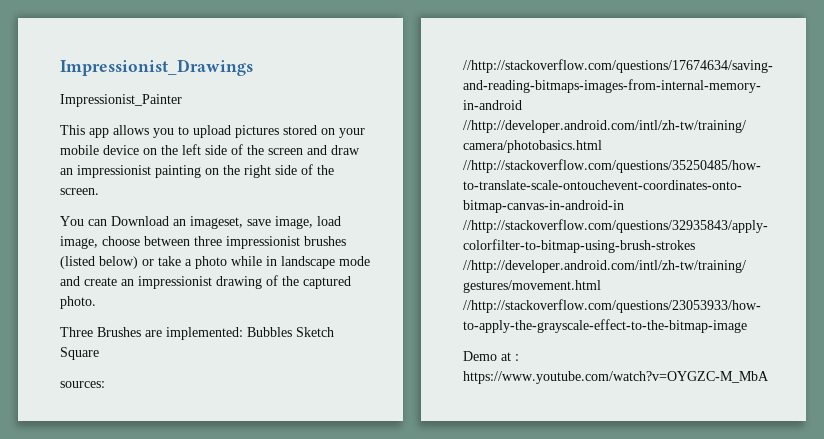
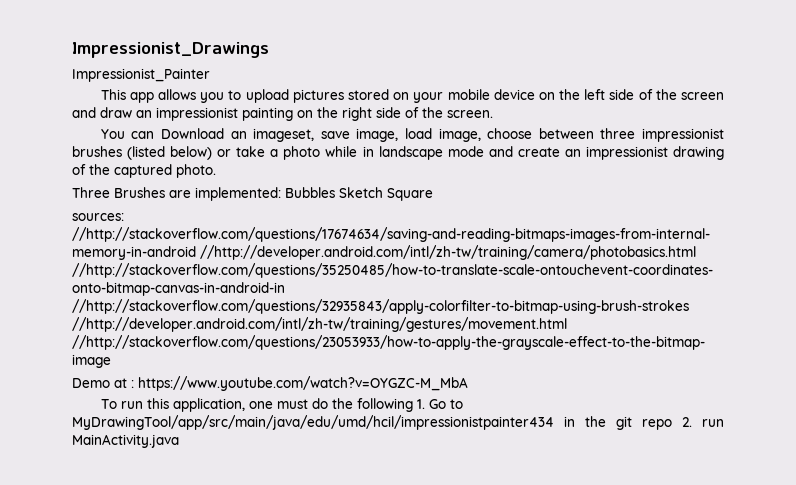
(769, 377) none -> [100,398,463,412] [72,415,724,430] [72,434,179,448] // To run this application, one must do the following 1. Go to MyDrawingTool/app/src/main/java/edu/umd/hcil/impressionistpainter434 in the git repo 2. run MainActivity.java

